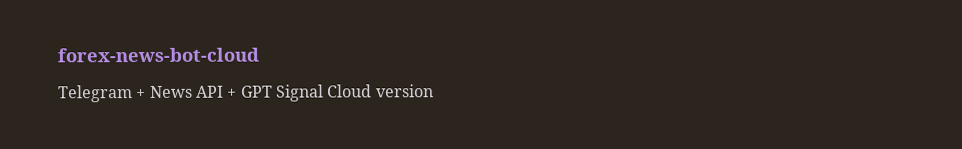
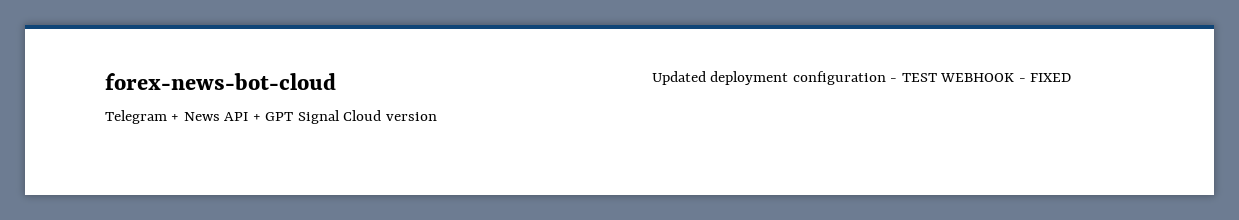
(434, 91) none -> [652,71,1072,85] // Updated deployment configuration - TEST WEBHOOK - FIXED

